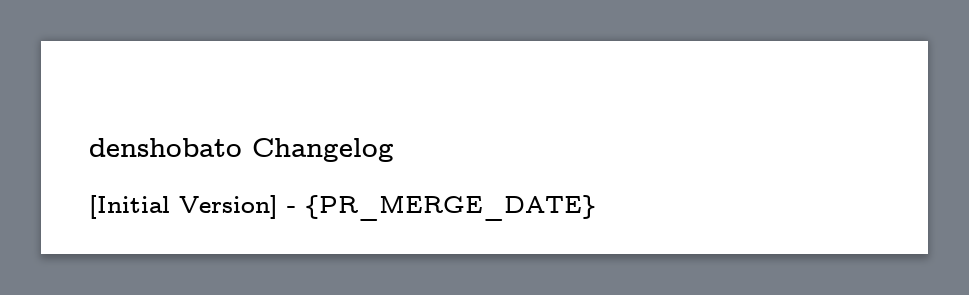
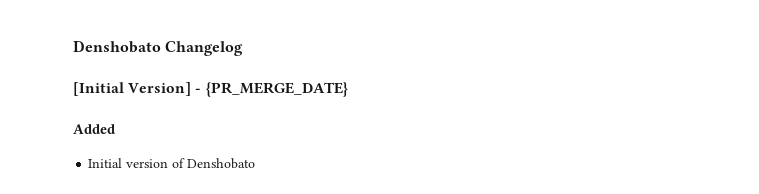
[89,138,242,157] denshobato -> [73,40,161,53] Denshobato
(596, 208) none -> [73,124,115,134] [88,158,256,169] // Added // Initial version of Denshobato

